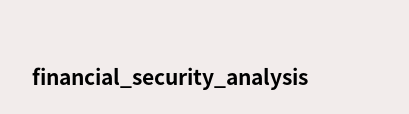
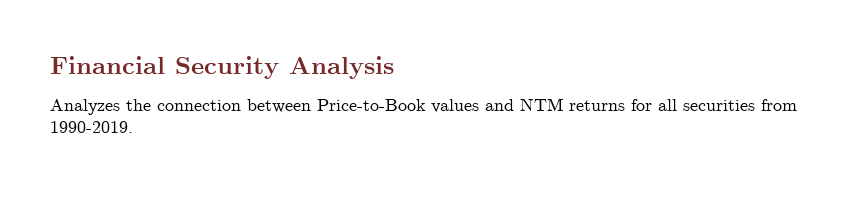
[32,67,308,90] financial_security_analysis -> [50,56,394,79] [50,98,797,115] [50,121,133,133] Financial Security Analysis // Analyzes the connection between Price-to-Book values and NTM returns for all securities from 1990-2019.

